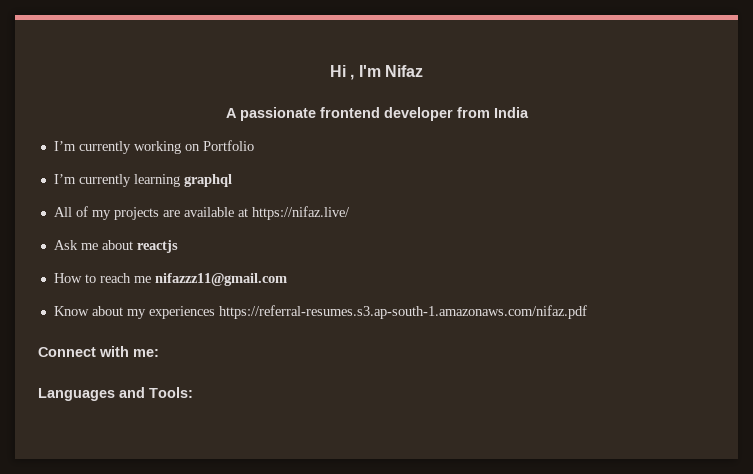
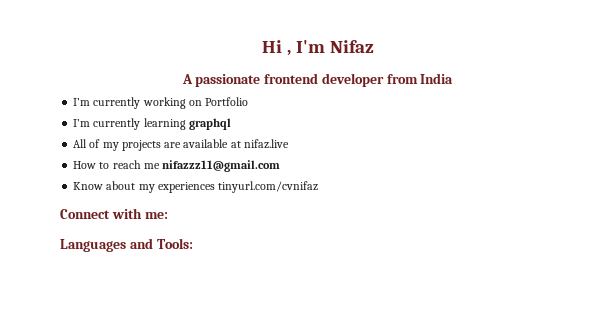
[251,206,350,220] [53,240,178,253] https://nifaz.live/ // Ask me about reactjs -> [243,139,289,149] nifaz.live
[218,305,587,319] https://referral-resumes.s3.ap-south-1.amazonaws.com/nifaz.pdf -> [218,181,319,193] tinyurl.com/cvnifaz

